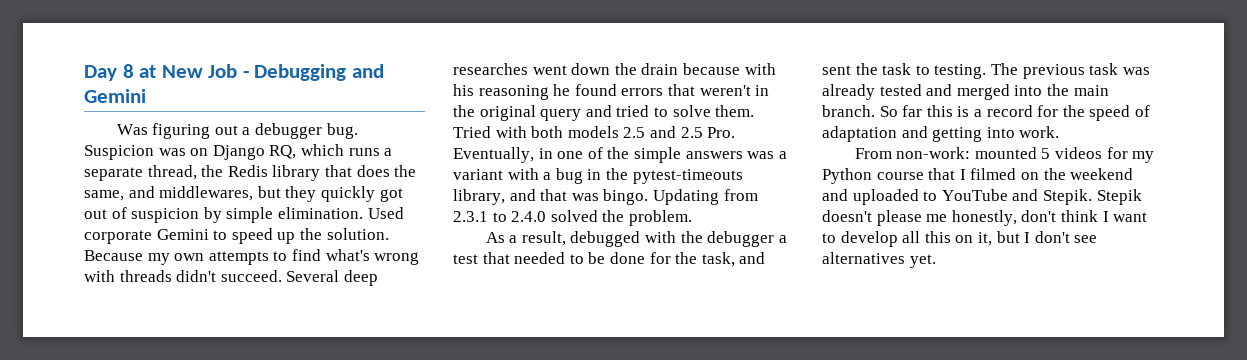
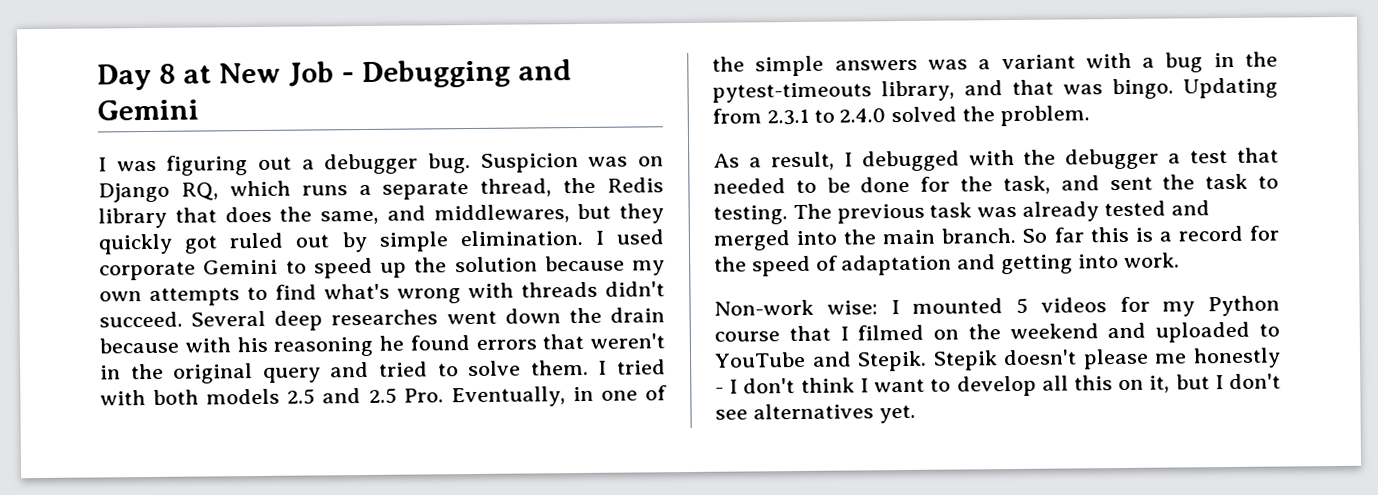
[116,124,148,135] Was -> [98,157,157,172] I was
[84,207,200,223] out of suspicion -> [229,232,330,249] ruled out
[367,207,404,219] Used -> [594,229,664,245] I used
[326,228,389,240] [84,250,143,261] solution. Because -> [454,255,625,273] solution because
[453,126,491,138] Tried -> [598,359,667,375] I tried
(566, 238) none -> [843,152,853,167] I
[854,147,971,159] From non-work: -> [714,299,900,316] Non-work wise: I
[951,210,1017,226] honestly, -> [1193,347,1281,369] [715,379,739,394] honestly - I

